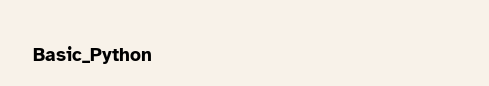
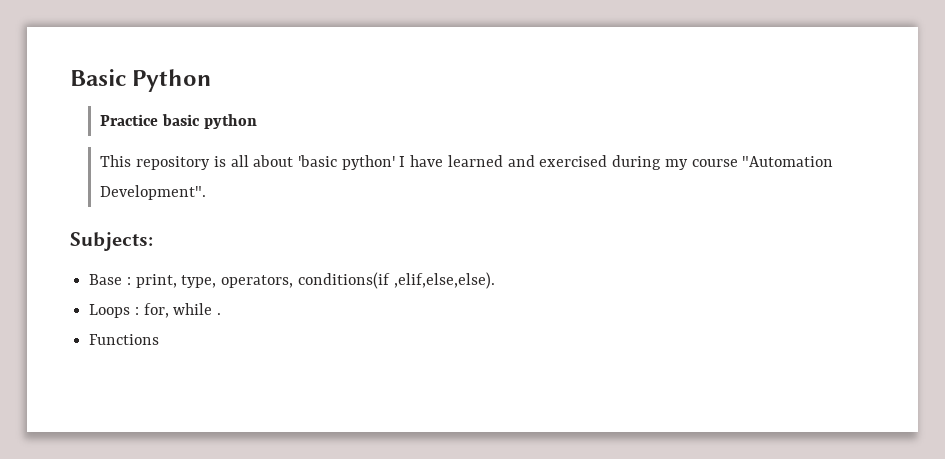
[33,46,152,64] Basic_Python -> [70,69,212,92] [100,114,257,129] [100,155,834,170] [100,185,207,200] [70,232,153,251] [89,272,495,289] [89,303,222,318] [89,334,160,345] Basic Python // Practice basic python // This repository is all about 'basic python' I have learned and exercised during my course "Automation Development". // Subjects: // Base : print, type, operators, conditions(if ,elif,else,else). // Loops : for, while . // Functions

